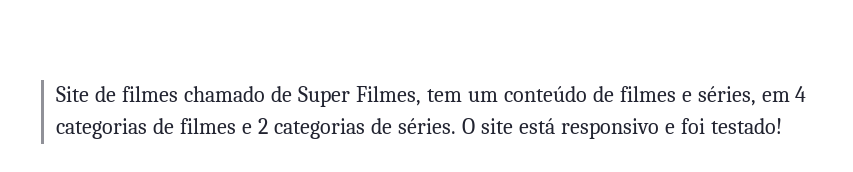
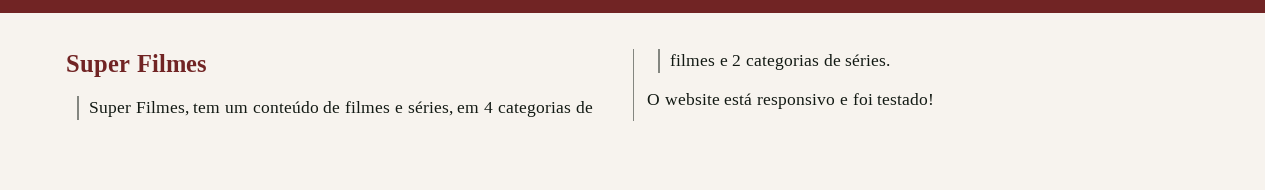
[56,86,293,102] Site de filmes chamado de -> [66,54,207,77] Super Filmes //
[461,118,513,134] O site -> [647,93,720,105] // O website

